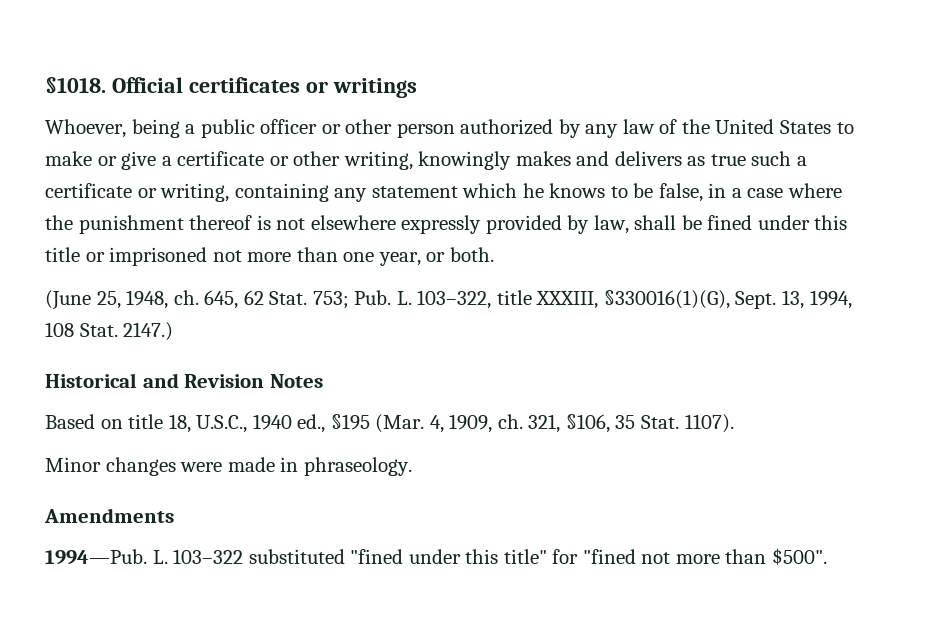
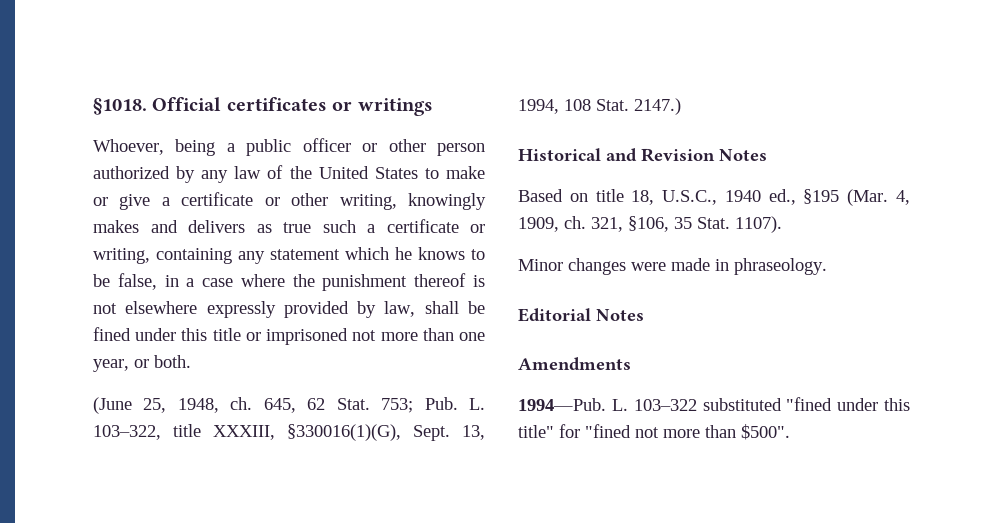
(412, 466) none -> [518,308,644,322] // Editorial Notes

